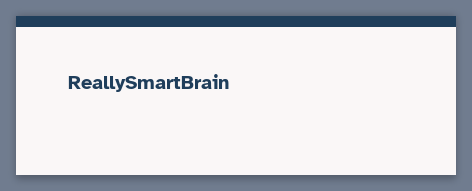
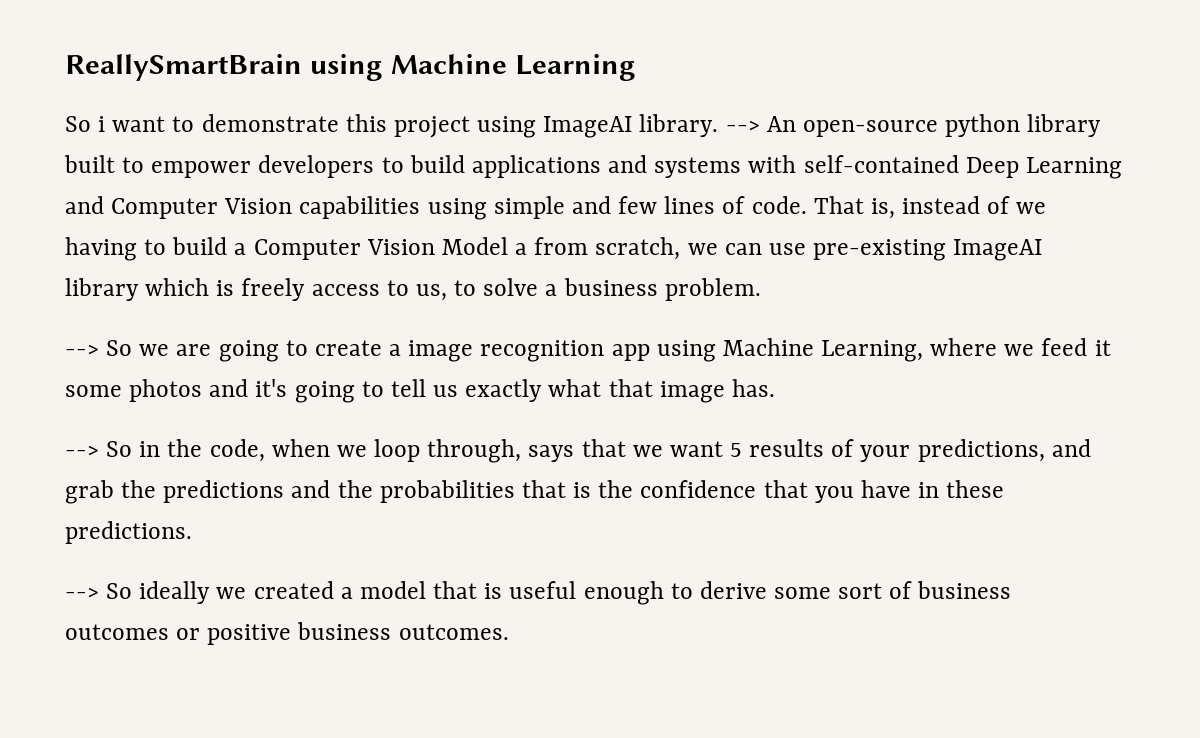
(229, 83) none -> [309,53,636,81] [65,114,1102,138] [64,155,1122,179] [65,196,1047,220] [65,237,1043,261] [65,278,761,301] [65,338,1111,362] [65,379,775,403] [65,439,1091,463] [65,480,1005,504] [65,521,192,544] [65,581,1012,605] [65,622,509,645] using Machine Learning // So i want to demonstrate this project using ImageAI library. --> An open-source python library built to empower developers to build applications and systems with self-contained Deep Learning and Computer Vision capabilities using simple and few lines of code. That is, instead of we having to build a Computer Vision Model a from scratch, we can use pre-existing ImageAI library which is freely access to us, to solve a business problem. // --> So we are going to create a image recognition app using Machine Learning, where we feed it some photos and it's going to tell us exactly what that image has. // --> So in the code, when we loop through, says that we want 5 results of your predictions, and grab the predictions and the probabilities that is the confidence that you have in these predictions. // --> So ideally we created a model that is useful enough to derive some sort of business outcomes or positive business outcomes.

